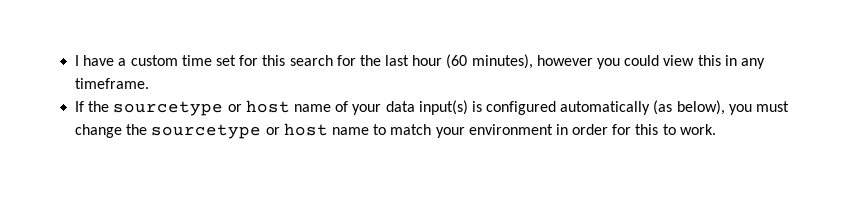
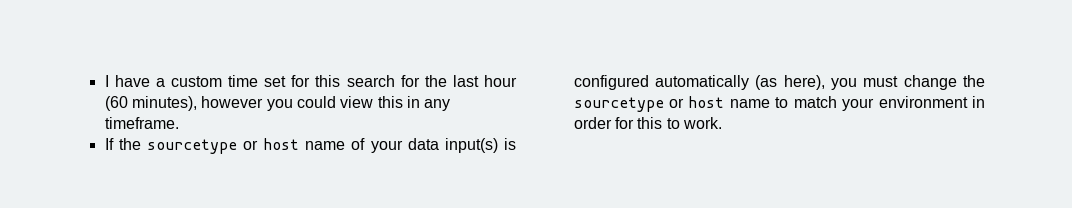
[676,100,725,115] below), -> [783,75,825,90] here),

